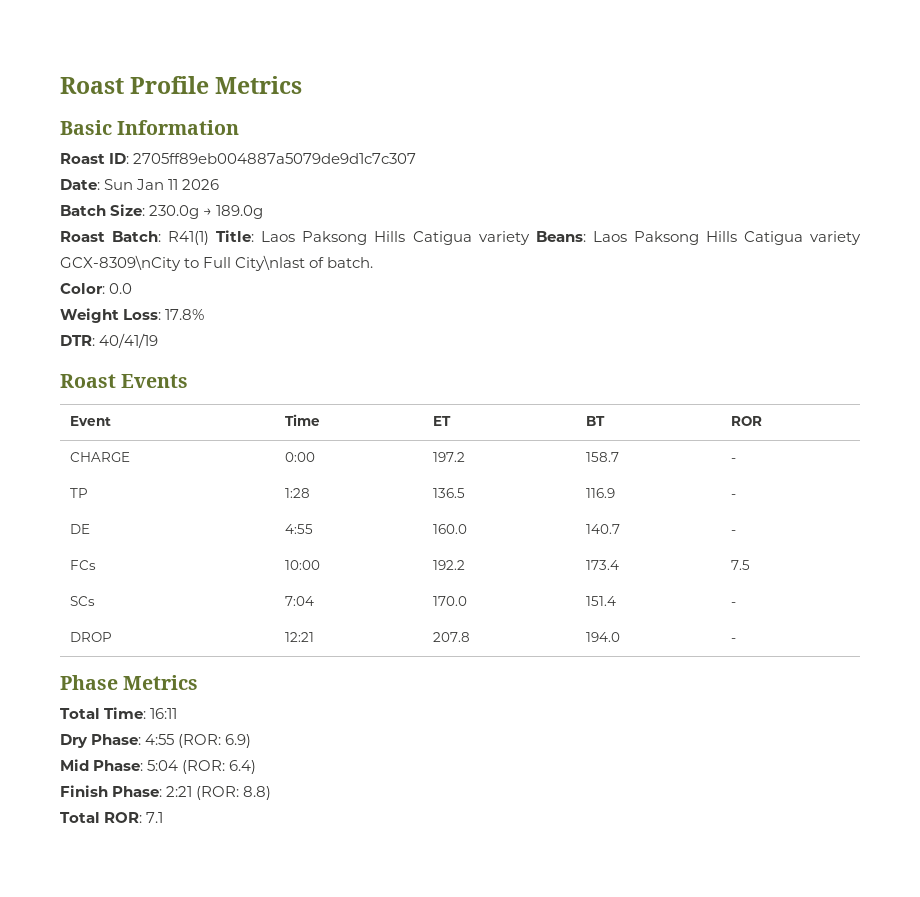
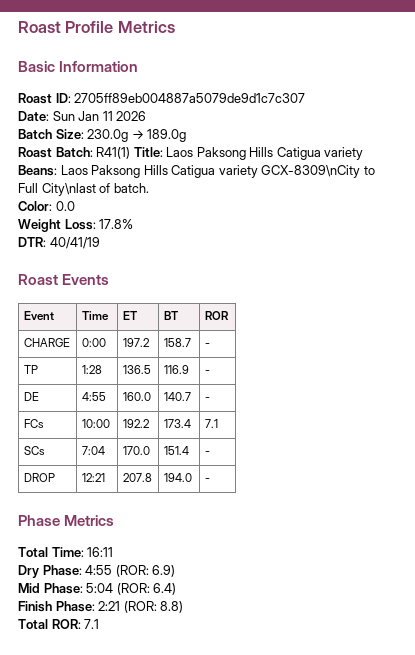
[730,560,750,570] 7.5 -> [204,419,218,428] 7.1

